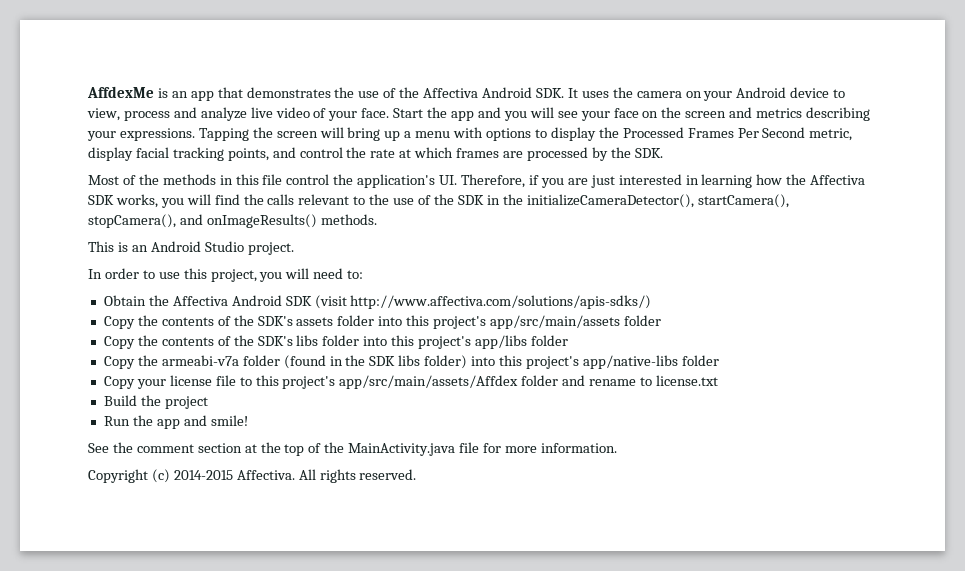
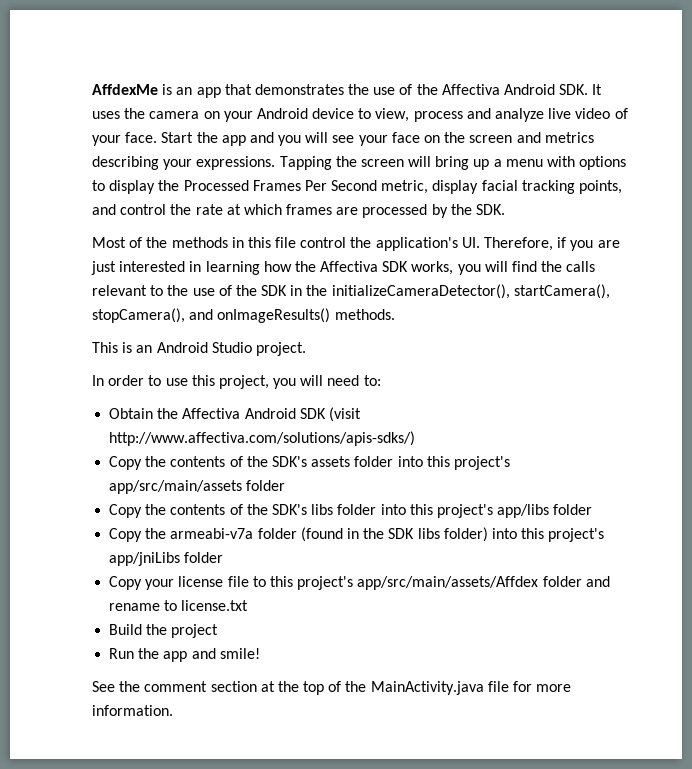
[582,355,678,369] app/native-libs -> [109,552,181,566] app/jniLibs
[88,469,417,483] // Copyright (c) 2014-2015 Affectiva. All rights reserved. -> (173, 710) none

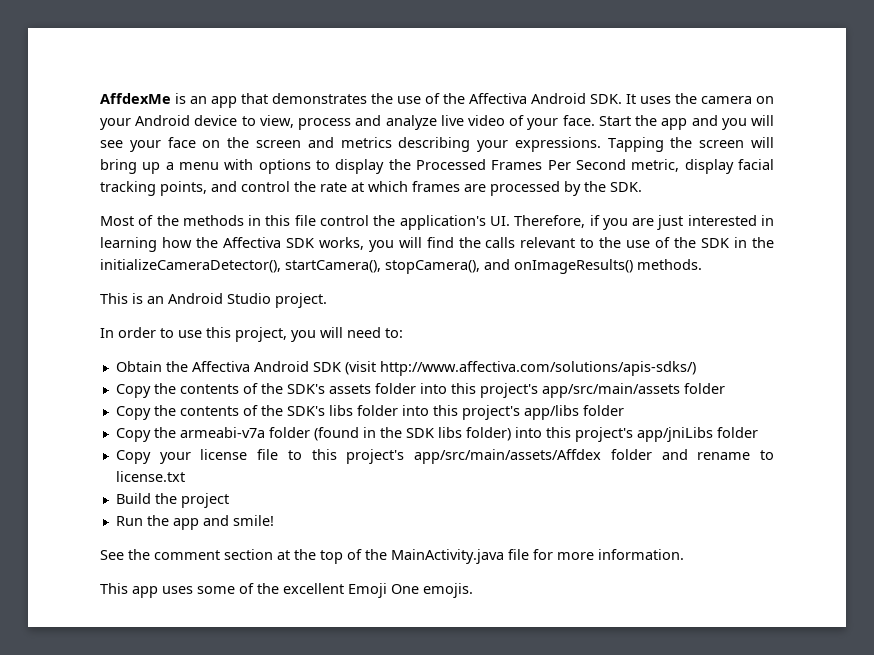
(173, 710) none -> [100,583,473,598] // This app uses some of the excellent Emoji One emojis.

